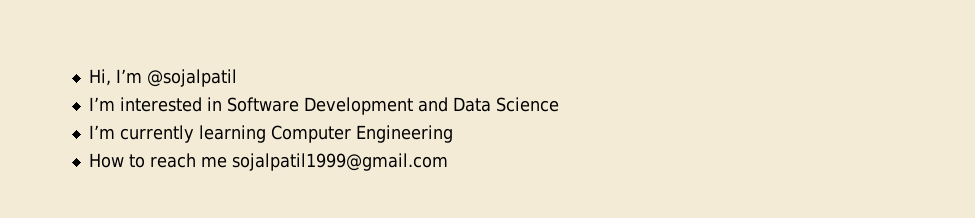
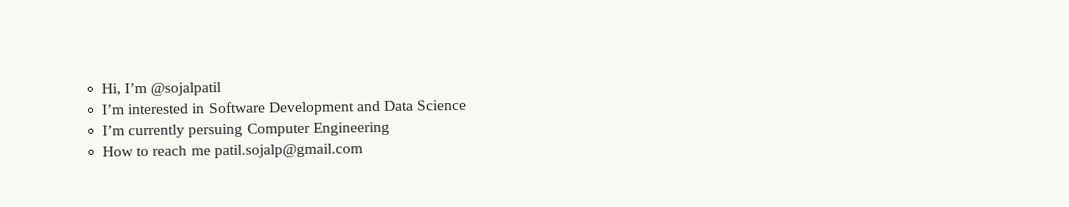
[198,125,266,143] learning -> [188,123,244,138] persuing
[231,153,448,171] sojalpatil1999@gmail.com -> [213,143,363,159] patil.sojalp@gmail.com

